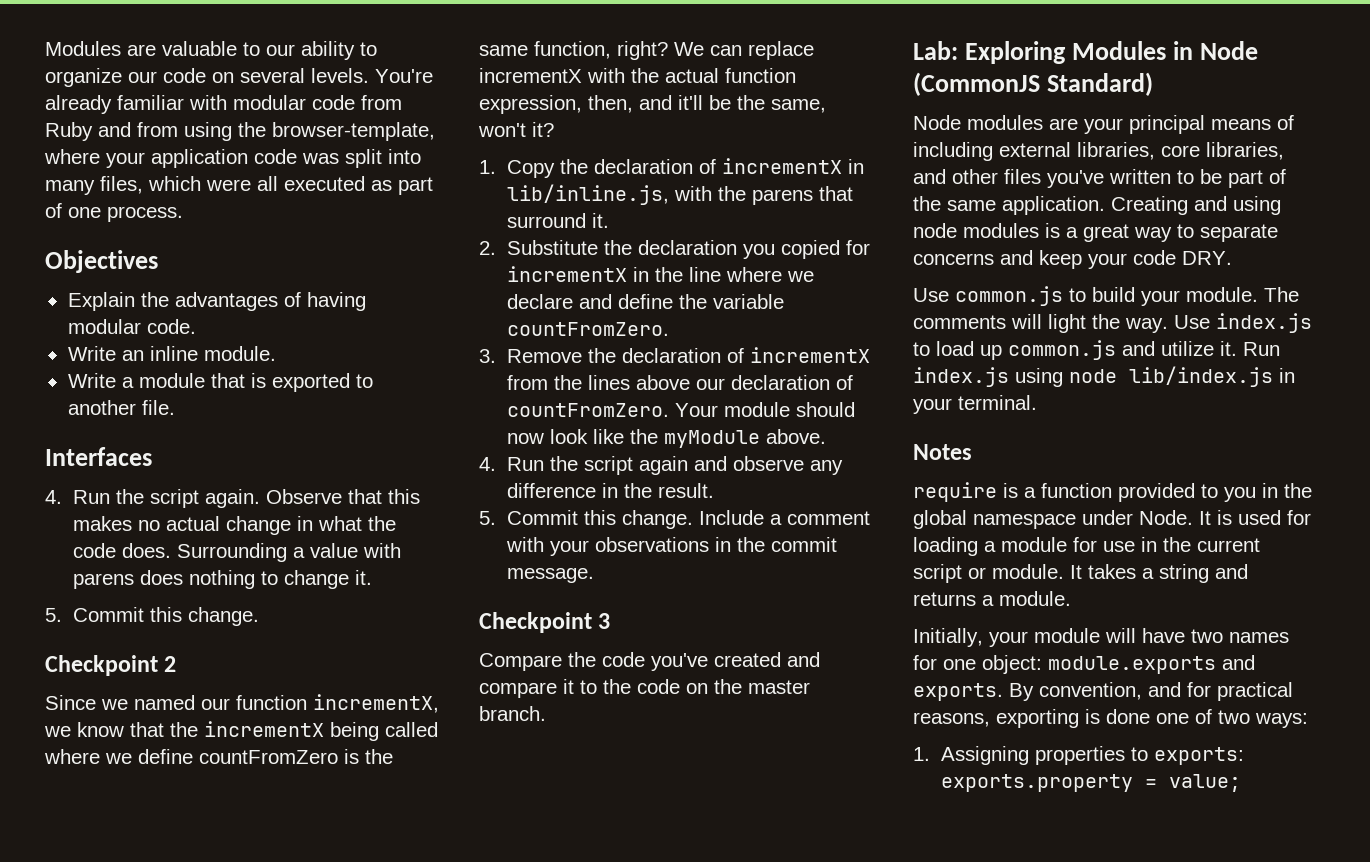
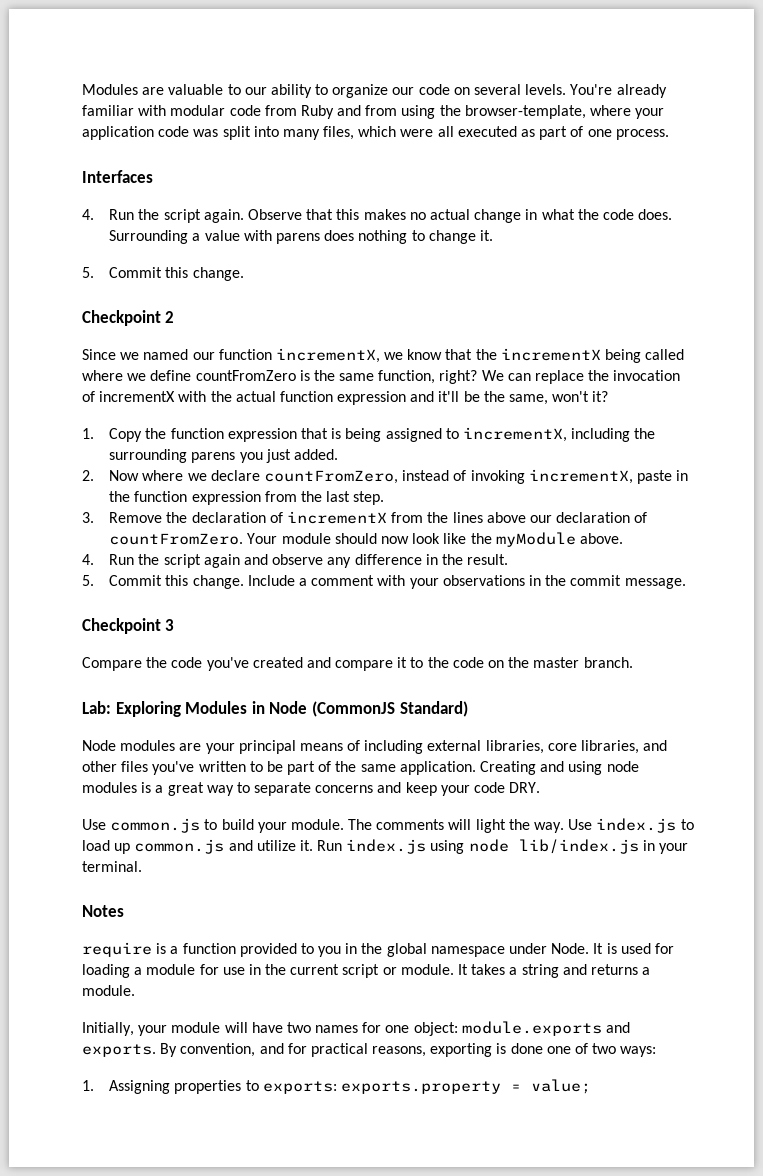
[45,250,158,273] [67,292,366,311] [67,319,196,334] [67,346,276,361] [67,373,373,392] [67,400,175,415] // Objectives // Explain the advantages of having modular code. // Write an inline module. // Write a module that is exported to another file. -> (669, 134) none
(814, 50) none -> [588,370,681,381] [82,391,95,402] the invocation of
[479,95,633,114] expression, then, -> [337,391,407,405] expression
[594,158,865,174] [507,184,854,205] [507,213,610,228] [479,240,871,259] [507,266,815,282] [507,294,785,309] [507,322,670,336] declaration of incrementX in lib/inline.js, with the parens that surround it. // 2. Substitute the declaration you copied for incrementX in the line where we declare and define the variable countFromZero. -> [170,427,656,442] [109,449,339,463] [82,469,689,484] [109,491,385,505] function expression that is being assigned to incrementX, including the surrounding parens you just added. // 2. Now where we declare countFromZero, instead of invoking incrementX, paste in the function expression from the last step.

